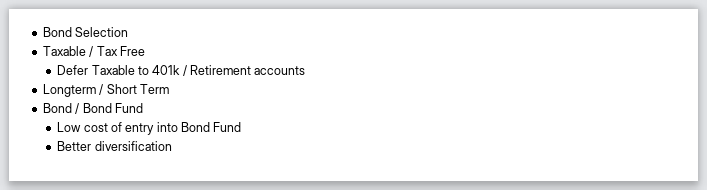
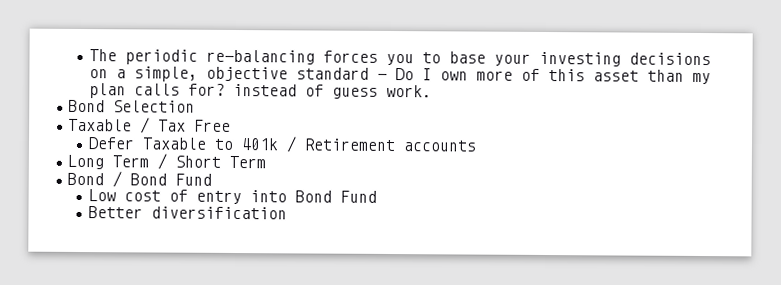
(42, 32) none -> [88,49,711,67] [88,66,711,85] [88,83,432,99] The periodic re-balancing forces you to base your investing decisions on a simple, objective standard - Do I own more of this asset than my plan calls for? instead of guess work. //
[42,84,96,97] Longterm -> [67,154,150,170] Long Term

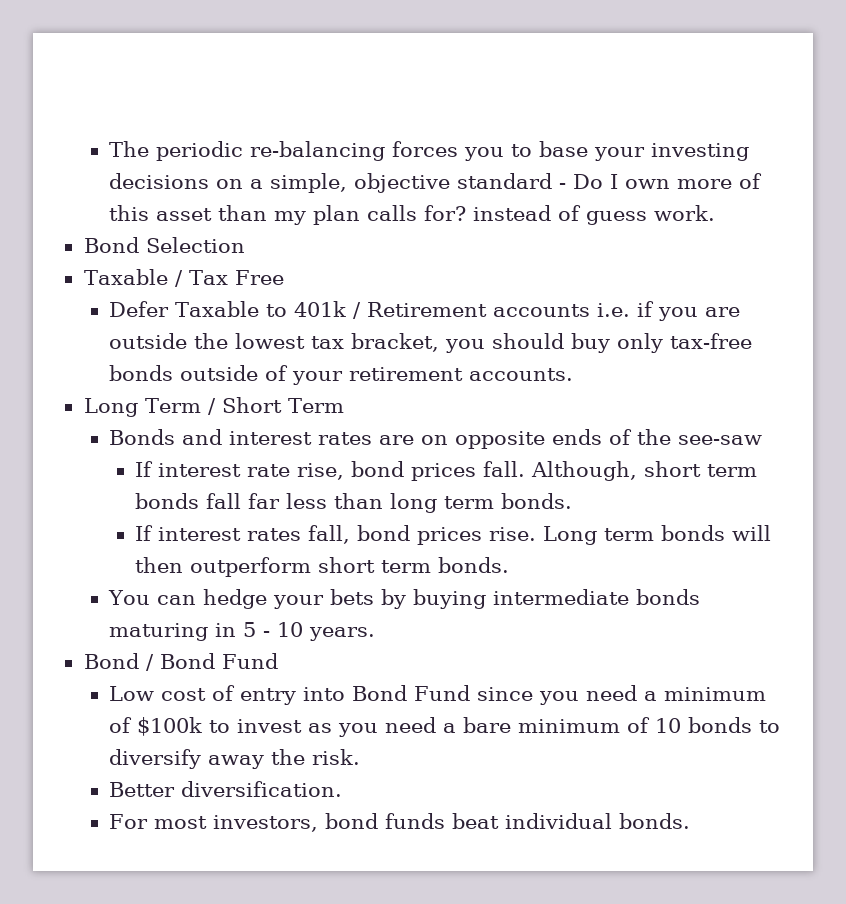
(477, 146) none -> [597,301,741,321] [109,333,753,353] [109,365,574,385] i.e. if you are outside the lowest tax bracket, you should buy only tax-free bonds outside of your retirement accounts.
(267, 162) none -> [109,429,763,449] [135,461,758,481] [135,493,573,513] [135,525,772,545] [135,557,510,577] [108,589,701,609] [109,622,376,641] // Bonds and interest rates are on opposite ends of the see-saw // If interest rate rise, bond prices fall. Although, short term bonds fall far less than long term bonds. // If interest rates fall, bond prices rise. Long term bonds will then outperform short term bonds. // You can hedge your bets by buying intermediate bonds maturing in 5 - 10 years.
[87,206,287,220] // Better diversification -> [477,685,767,705] [109,717,781,737] [109,749,361,769] [109,781,343,797] [109,813,691,832] since you need a minimum of $100k to invest as you need a bare minimum of 10 bonds to diversify away the risk. // Better diversification. // For most investors, bond funds beat individual bonds.

